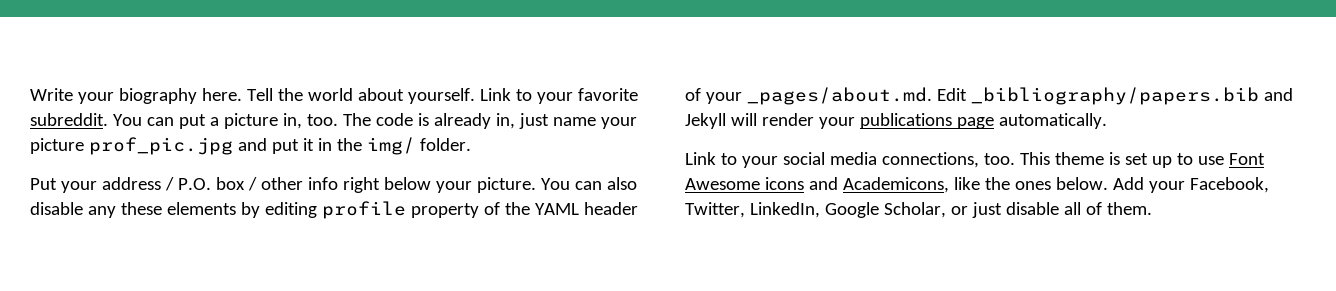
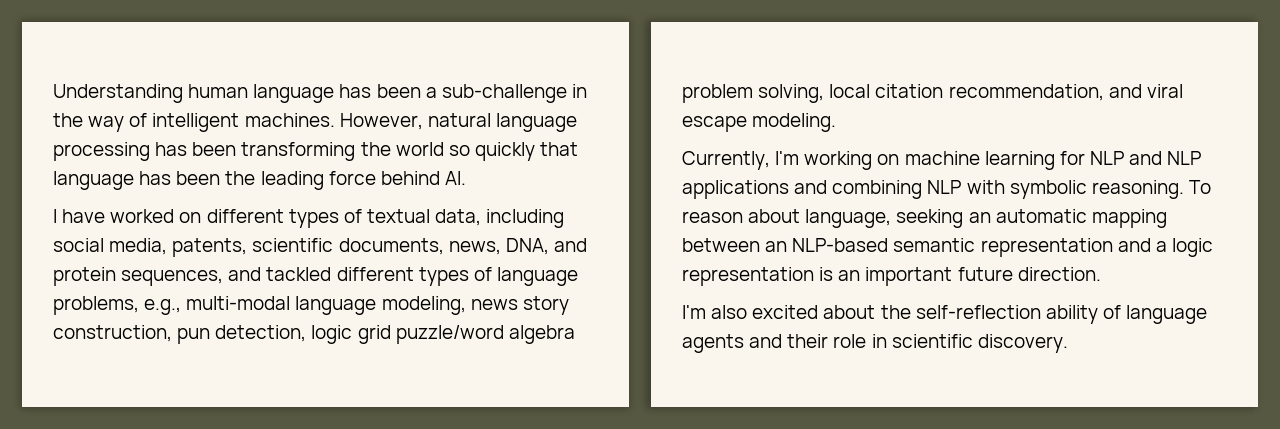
[30,88,638,104] [30,113,637,129] [30,137,471,155] [30,177,637,193] [30,201,638,219] [685,87,1293,105] [685,113,1107,129] [685,152,1265,168] [685,177,1269,193] [685,202,1152,218] Write your biography here. Tell the world about yourself. Link to your favorite subreddit. You can put a picture in, too. The code is already in, just name your picture prof_pic.jpg and put it in the img/ folder. // Put your address / P.O. box / other info right below your picture. You can also disable any these elements by editing profile property of the YAML header of your _pages/about.md. Edit _bibliography/papers.bib and Jekyll will render your publications page automatically. // Link to your social media connections, too. This theme is set up to use Font Awesome icons and Academicons, like the ones below. Add your Facebook, Twitter, LinkedIn, Google Scholar, or just disable all of them. -> [53,84,587,103] [53,113,577,132] [53,142,579,161] [53,171,466,190] [53,209,565,228] [53,238,587,257] [53,267,578,286] [53,296,569,315] [53,325,575,344] [682,84,1183,103] [682,113,837,132] [682,151,1202,170] [682,180,1211,199] [682,209,1167,228] [682,238,1213,257] [682,267,1101,286] [682,305,1208,324] [682,334,1068,353] Understanding human language has been a sub-challenge in the way of intelligent machines. However, natural language processing has been transforming the world so quickly that language has been the leading force behind AI. // I have worked on different types of textual data, including social media, patents, scientific documents, news, DNA, and protein sequences, and tackled different types of language problems, e.g., multi-modal language modeling, news story construction, pun detection, logic grid puzzle/word algebra problem solving, local citation recommendation, and viral escape modeling. // Currently, I'm working on machine learning for NLP and NLP applications and combining NLP with symbolic reasoning. To reason about language, seeking an automatic mapping between an NLP-based semantic representation and a logic representation is an important future direction. // I'm also excited about the self-reflection ability of language agents and their role in scientific discovery.

